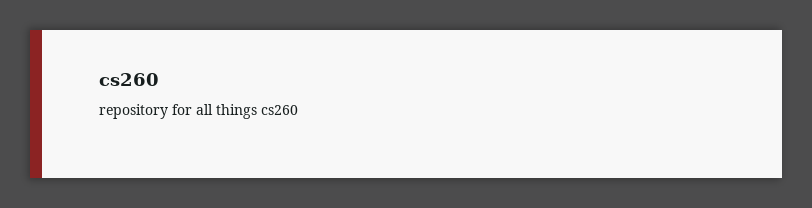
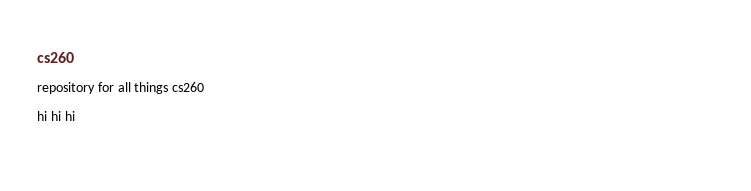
(298, 110) none -> [37,111,75,121] // hi hi hi

